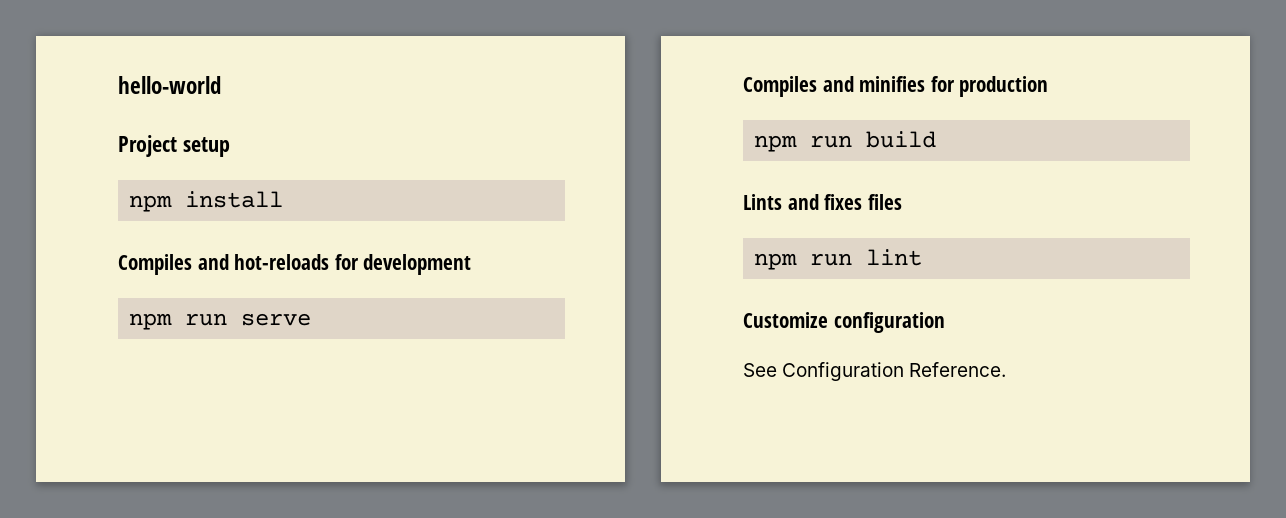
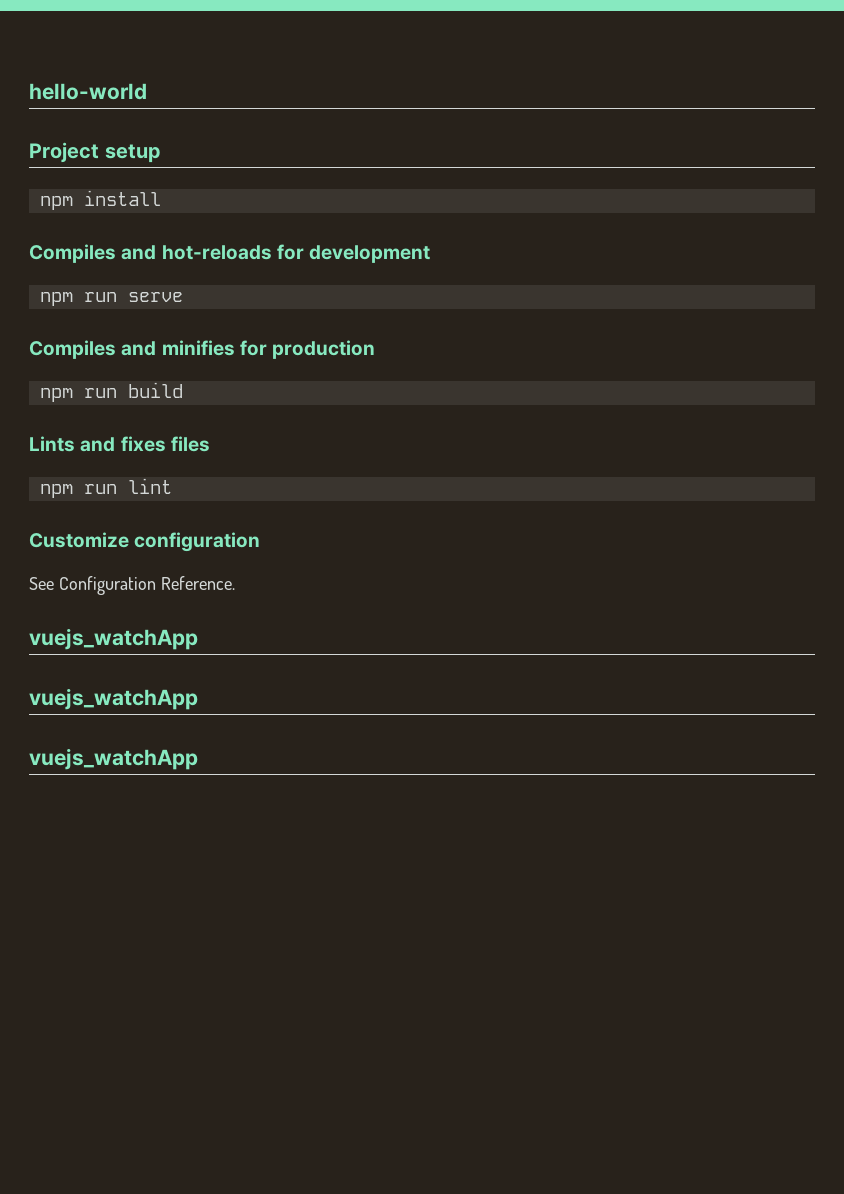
(1007, 369) none -> [29,628,198,650] [29,688,198,710] [29,748,198,770] // vuejs_watchApp // vuejs_watchApp // vuejs_watchApp

